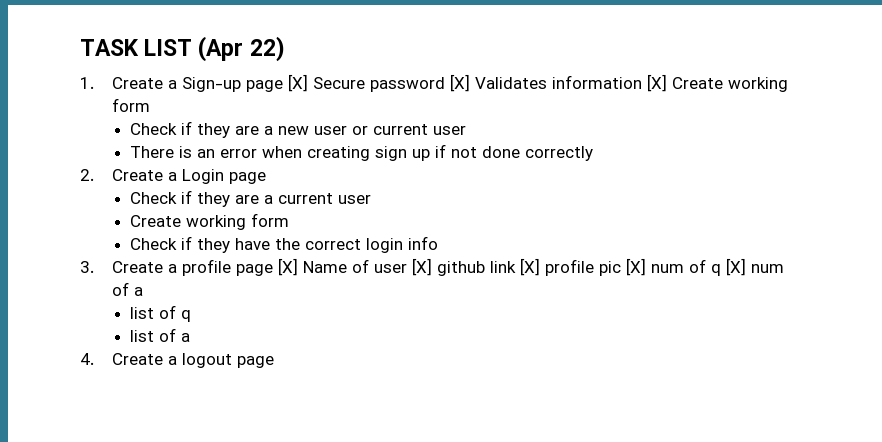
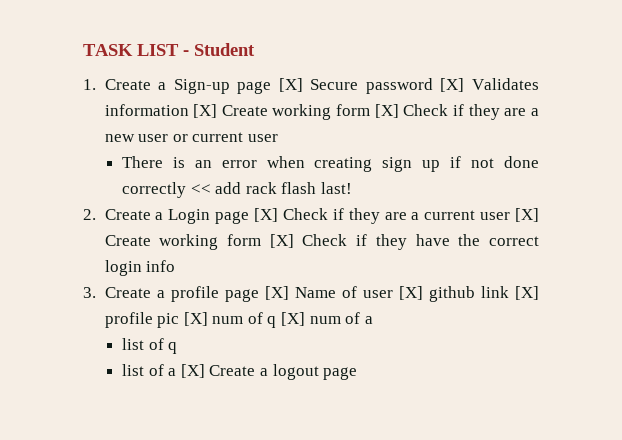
[198,36,285,62] (Apr 22) -> [183,43,255,56] - Student
(150, 105) // -> [374,104,399,118] [X]
(594, 153) none -> [190,182,352,194] << add rack flash last!
(266, 178) // -> [254,208,278,222] [X]
[130,213,290,230] // Create working form // -> [515,208,539,222] [104,234,294,250] [X] Create working form [X]
[80,353,94,365] // 4. -> [180,364,205,378] [X]

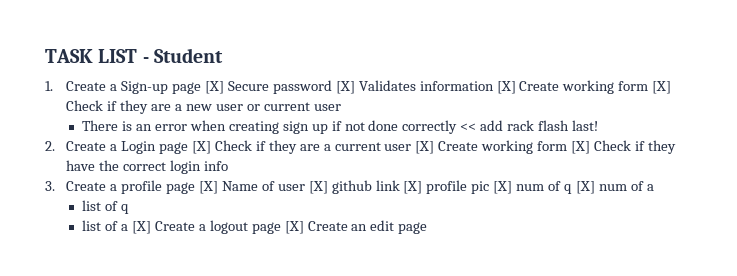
(358, 373) none -> [284,220,428,234] [X] Create an edit page

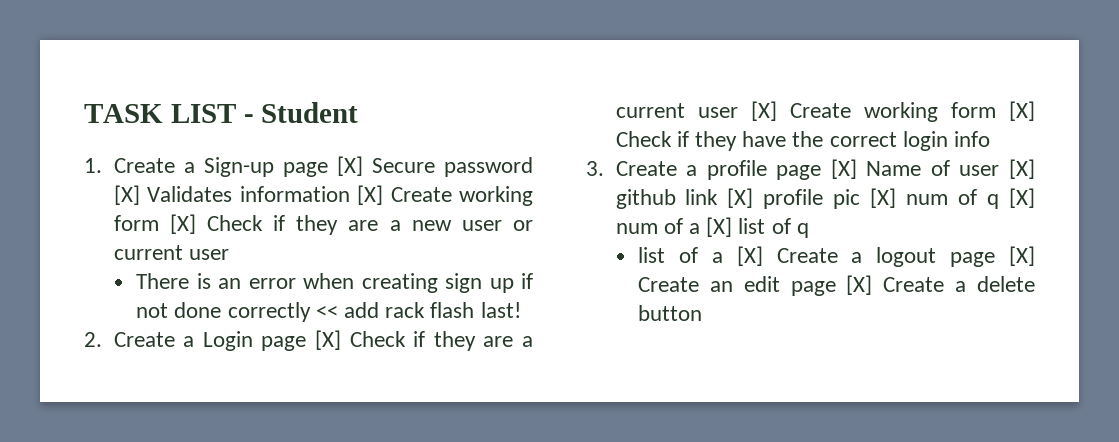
(654, 187) // -> [706,217,733,237] [X]
(428, 228) none -> [846,275,1035,295] [638,305,703,321] [X] Create a delete button

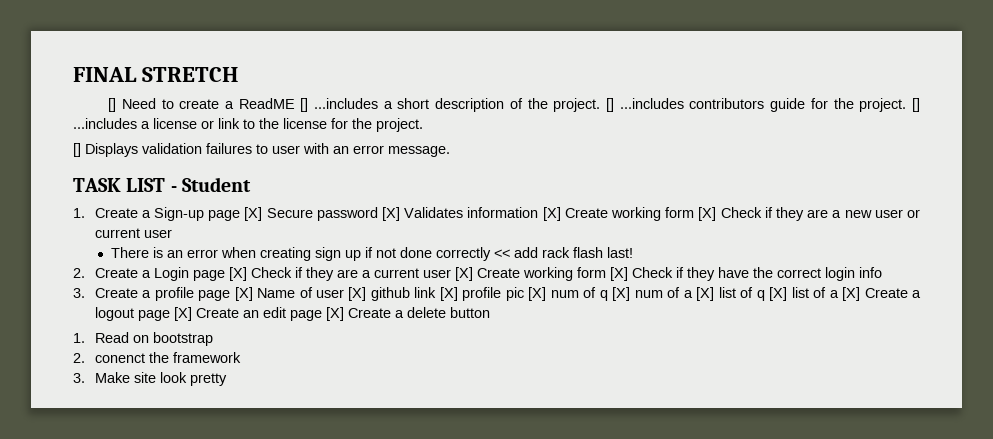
(84, 113) none -> [73,67,240,82] [108,98,921,112] [73,118,423,132] [73,143,450,157] FINAL STRETCH // [] Need to create a ReadME [] ...includes a short description of the project. [] ...includes contributors guide for the project. [] ...includes a license or link to the license for the project. // [] Displays validation failures to user with an error message. //
(809, 230) // -> [769,287,788,301] [X]
(703, 313) none -> [73,332,213,346] [73,352,241,363] [73,372,227,386] // 1. Read on bootstrap // 2. conenct the framework // 3. Make site look pretty

